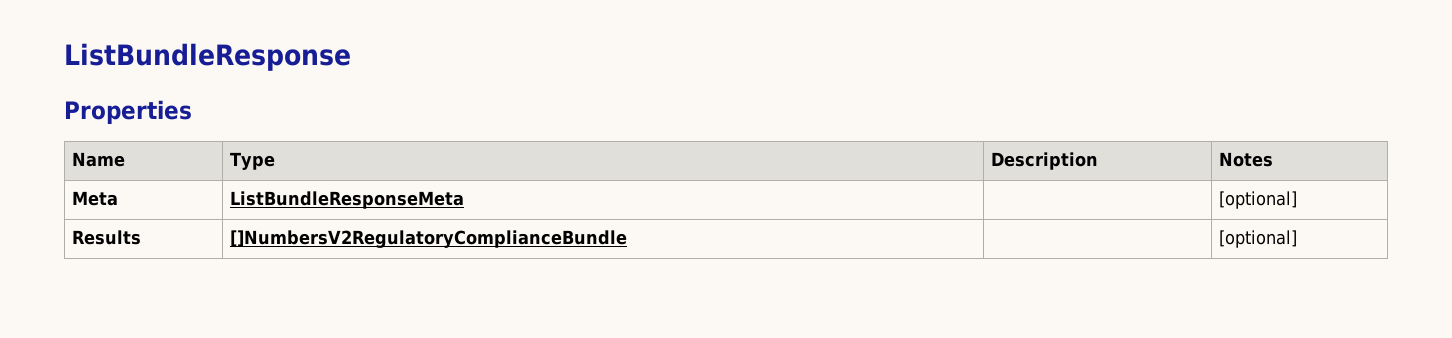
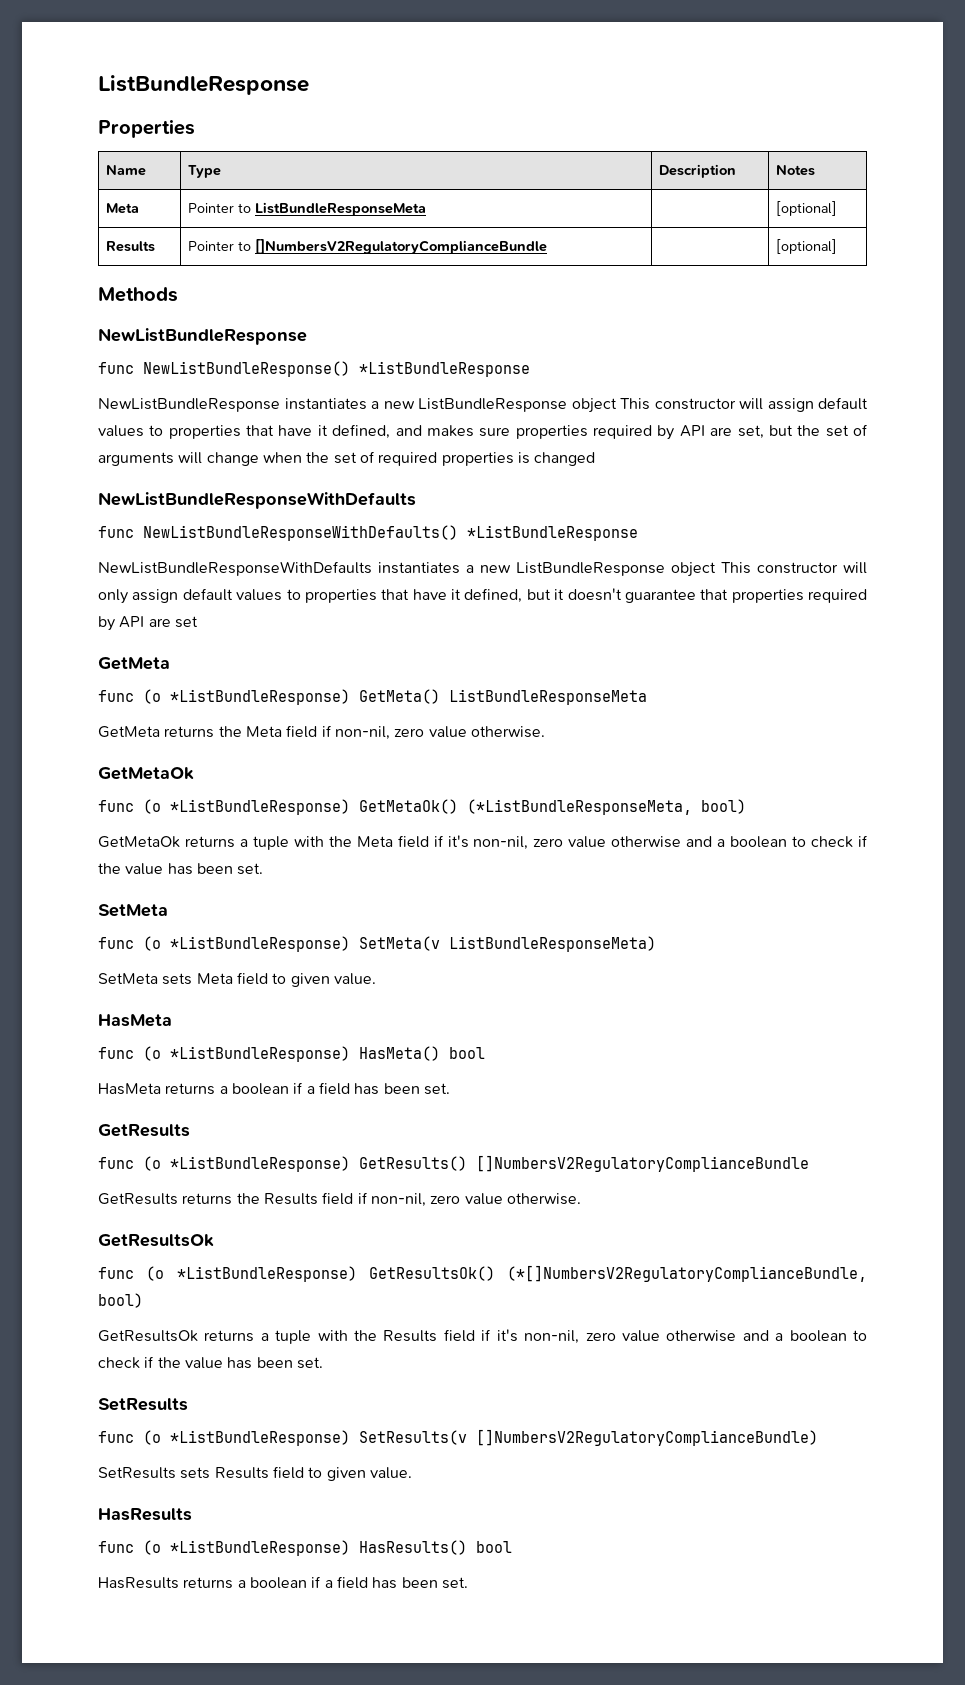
(119, 198) none -> [188,203,252,213] Pointer to
(142, 237) none -> [188,241,252,251] Pointer to
(1298, 239) none -> [98,287,178,302] [98,328,307,345] [98,361,530,377] [98,397,868,413] [98,424,868,440] [98,451,596,466] [98,492,416,509] [98,525,638,541] [98,561,867,577] [98,588,867,604] [98,616,198,631] [98,657,170,670] [98,689,647,705] [98,725,545,740] [98,767,194,780] [98,799,746,815] [98,835,868,850] [98,863,264,875] [98,904,168,917] [98,936,656,952] [98,972,376,987] [98,1014,172,1027] [98,1046,485,1062] [98,1082,450,1095] [98,1124,190,1137] [98,1155,809,1172] [98,1192,581,1207] [98,1234,214,1247] [98,1265,867,1282] [98,1293,143,1308] [98,1329,867,1344] [98,1356,323,1369] [98,1398,188,1411] [98,1429,818,1446] [98,1466,412,1481] [98,1508,192,1521] [98,1540,512,1556] [98,1576,468,1589] // Methods // NewListBundleResponse // func NewListBundleResponse() *ListBundleResponse // NewListBundleResponse instantiates a new ListBundleResponse object This constructor will assign default values to properties that have it defined, and makes sure properties required by API are set, but the set of arguments will change when the set of required properties is changed // NewListBundleResponseWithDefaults // func NewListBundleResponseWithDefaults() *ListBundleResponse // NewListBundleResponseWithDefaults instantiates a new ListBundleResponse object This constructor will only assign default values to properties that have it defined, but it doesn't guarantee that properties required by API are set // GetMeta // func (o *ListBundleResponse) GetMeta() ListBundleResponseMeta // GetMeta returns the Meta field if non-nil, zero value otherwise. // GetMetaOk // func (o *ListBundleResponse) GetMetaOk() (*ListBundleResponseMeta, bool) // GetMetaOk returns a tuple with the Meta field if it's non-nil, zero value otherwise and a boolean to check if the value has been set. // SetMeta // func (o *ListBundleResponse) SetMeta(v ListBundleResponseMeta) // SetMeta sets Meta field to given value. // HasMeta // func (o *ListBundleResponse) HasMeta() bool // HasMeta returns a boolean if a field has been set. // GetResults // func (o *ListBundleResponse) GetResults() []NumbersV2RegulatoryComplianceBundle // GetResults returns the Results field if non-nil, zero value otherwise. // GetResultsOk // func (o *ListBundleResponse) GetResultsOk() (*[]NumbersV2RegulatoryComplianceBundle, bool) // GetResultsOk returns a tuple with the Results field if it's non-nil, zero value otherwise and a boolean to check if the value has been set. // SetResults // func (o *ListBundleResponse) SetResults(v []NumbersV2RegulatoryComplianceBundle) // SetResults sets Results field to given value. // HasResults // func (o *ListBundleResponse) HasResults() bool // HasResults returns a boolean if a field has been set.

